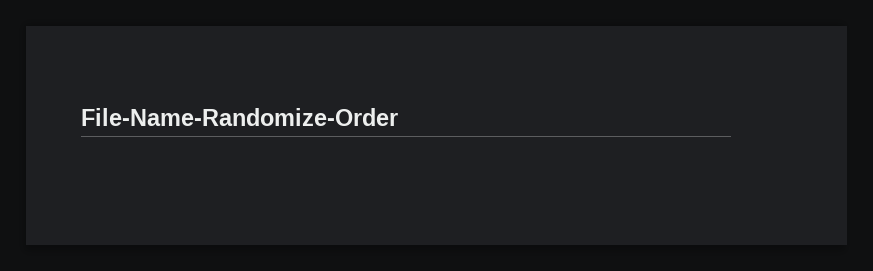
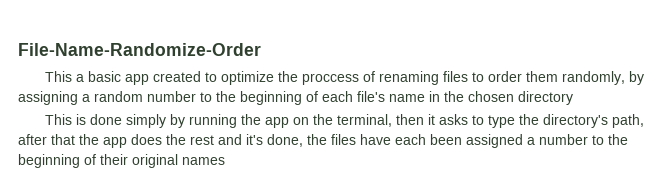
(398, 117) none -> [45,71,645,85] [18,91,573,105] [45,114,645,128] [18,134,628,148] [18,154,225,168] // This a basic app created to optimize the proccess of renaming files to order them randomly, by assigning a random number to the beginning of each file's name in the chosen directory // This is done simply by running the app on the terminal, then it asks to type the directory's path, after that the app does the rest and it's done, the files have each been assigned a number to the beginning of their original names

